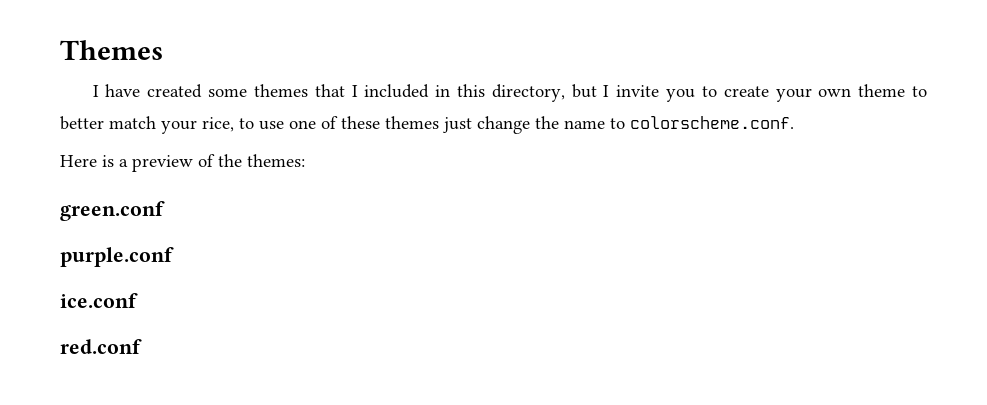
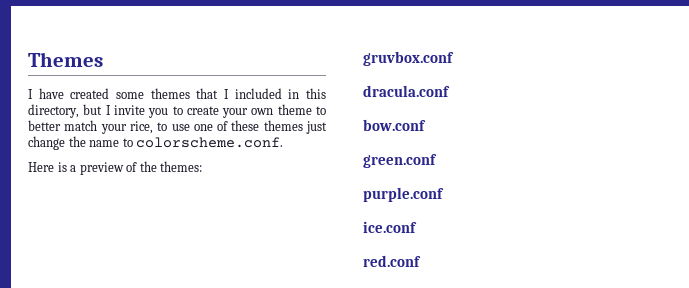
(305, 160) none -> [363,51,454,66] [363,85,450,97] [363,119,426,131] // gruvbox.conf // dracula.conf // bow.conf

